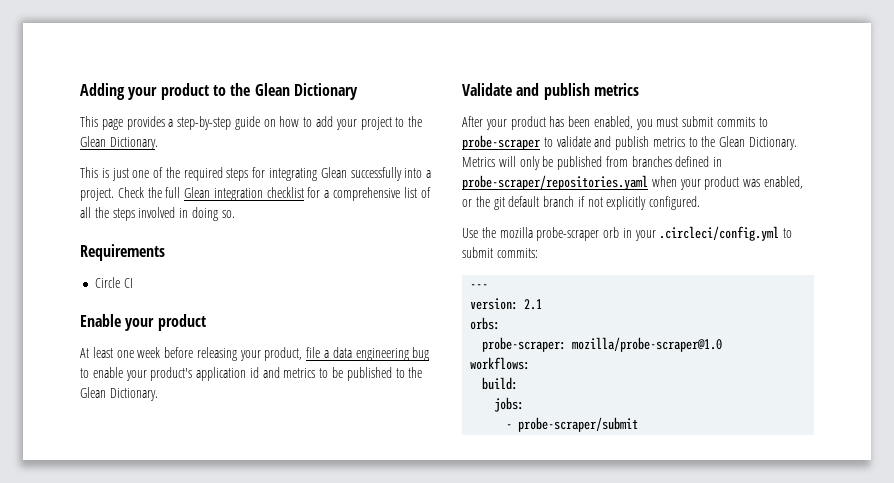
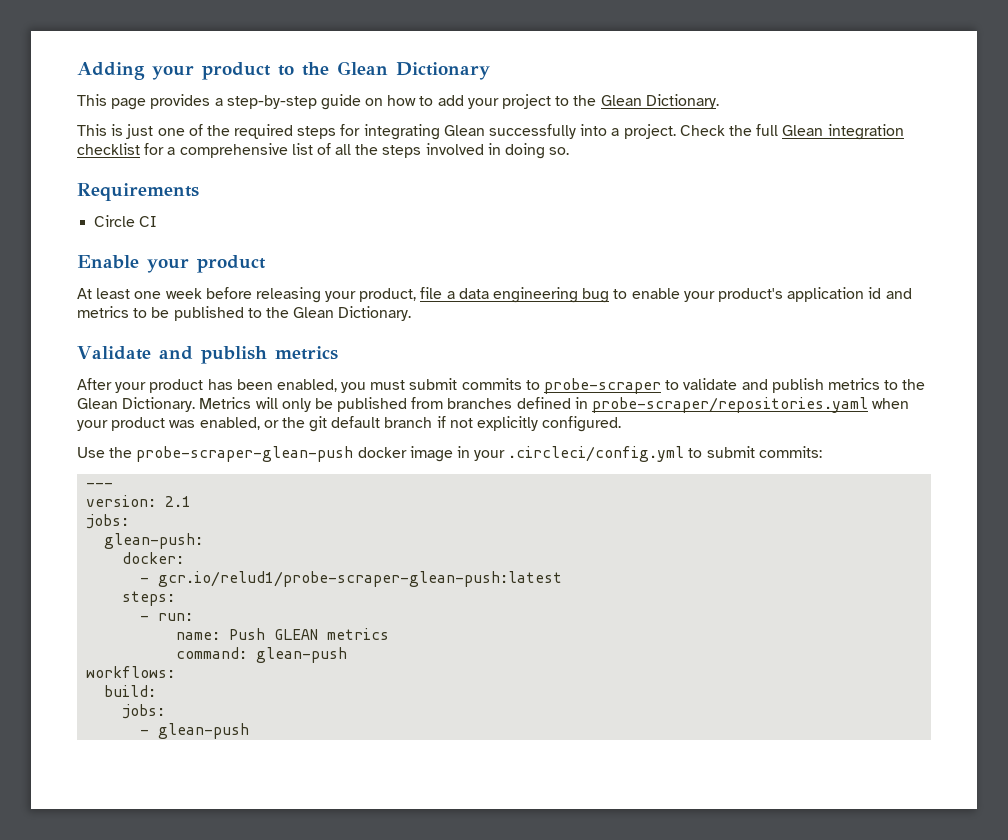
[499,227,620,241] mozilla probe-scraper orb -> [136,446,453,462] probe-scraper-glean-push docker image
[470,317,501,330] [482,337,723,352] orbs: // probe-scraper: mozilla/probe-scraper@1.0 -> [86,514,130,529] [104,533,204,549] [122,552,185,564] [140,571,563,587] [122,591,176,606] [140,613,194,621] [176,628,390,640] [176,647,348,663] jobs: // glean-push: // docker: // - gcr.io/relud1/probe-scraper-glean-push:latest // steps: // - run: // name: Push GLEAN metrics // command: glean-push
[518,417,639,432] probe-scraper/submit -> [158,723,250,739] glean-push

